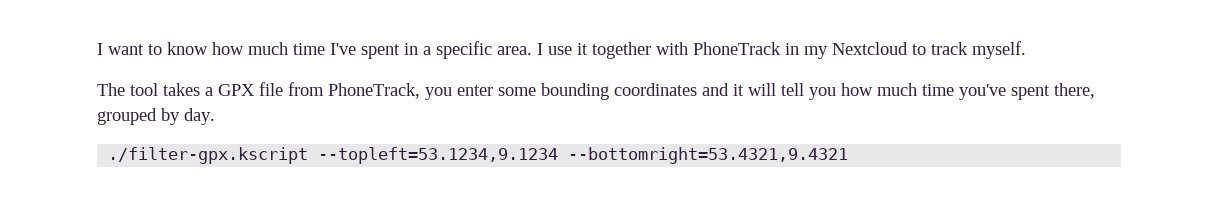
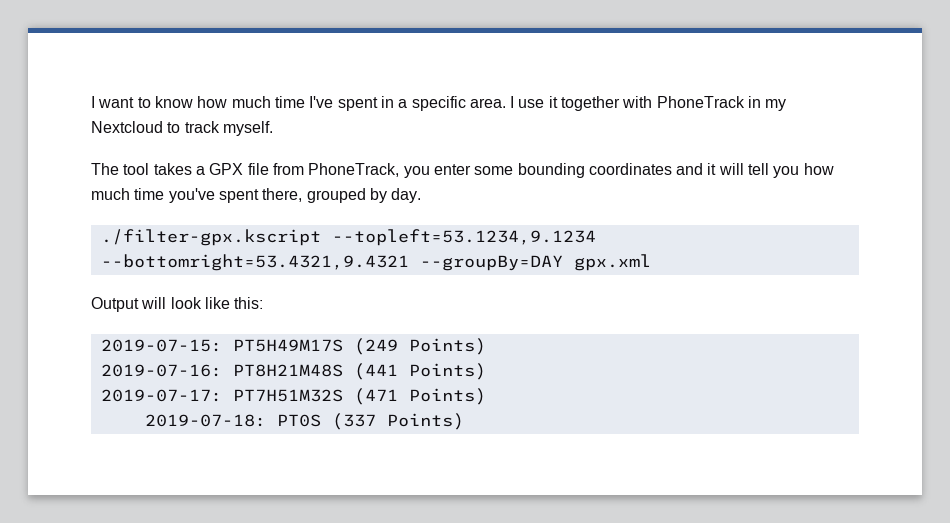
(849, 155) none -> [419,254,651,271] [91,297,264,312] [100,338,486,355] [100,363,486,380] [100,388,486,405] [144,413,464,430] --groupBy=DAY gpx.xml // Output will look like this: // 2019-07-15: PT5H49M17S (249 Points) // 2019-07-16: PT8H21M48S (441 Points) // 2019-07-17: PT7H51M32S (471 Points) // 2019-07-18: PT0S (337 Points)

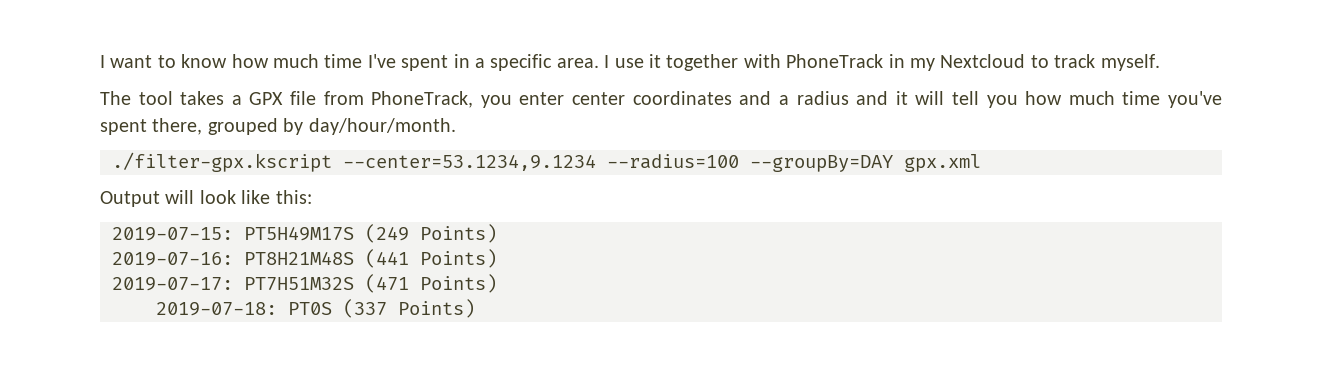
[474,163,672,178] some bounding coordinates -> [572,91,849,105] center coordinates and a radius
[391,188,422,203] day. -> [308,118,456,135] day/hour/month.
[331,229,596,246] [100,254,409,271] --topleft=53.1234,9.1234 --bottomright=53.4321,9.4321 -> [343,154,739,171] --center=53.1234,9.1234 --radius=100

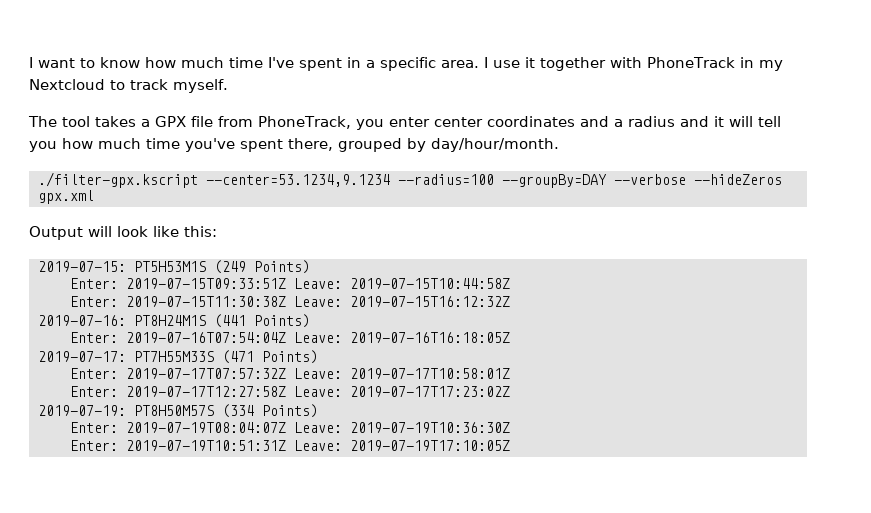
(893, 163) none -> [613,174,782,185] --verbose --hideZeros
[244,226,354,241] PT5H49M17S -> [133,261,206,272] PT5H53M1S
(497, 233) none -> [69,278,510,289] [69,296,510,307] // Enter: 2019-07-15T09:33:51Z Leave: 2019-07-15T10:44:58Z // Enter: 2019-07-15T11:30:38Z Leave: 2019-07-15T16:12:32Z
[244,251,354,265] PT8H21M48S -> [133,315,206,326] PT8H24M1S
(497, 258) none -> [69,332,510,343] // Enter: 2019-07-16T07:54:04Z Leave: 2019-07-16T16:18:05Z
[244,277,354,290] PT7H51M32S -> [133,351,214,362] PT7H55M33S
[156,299,475,318] 2019-07-18: PT0S (337 Points) -> [69,368,510,379] [69,386,510,397] [37,404,318,418] [69,422,510,433] [69,440,510,451] Enter: 2019-07-17T07:57:32Z Leave: 2019-07-17T10:58:01Z // Enter: 2019-07-17T12:27:58Z Leave: 2019-07-17T17:23:02Z // 2019-07-19: PT8H50M57S (334 Points) // Enter: 2019-07-19T08:04:07Z Leave: 2019-07-19T10:36:30Z // Enter: 2019-07-19T10:51:31Z Leave: 2019-07-19T17:10:05Z

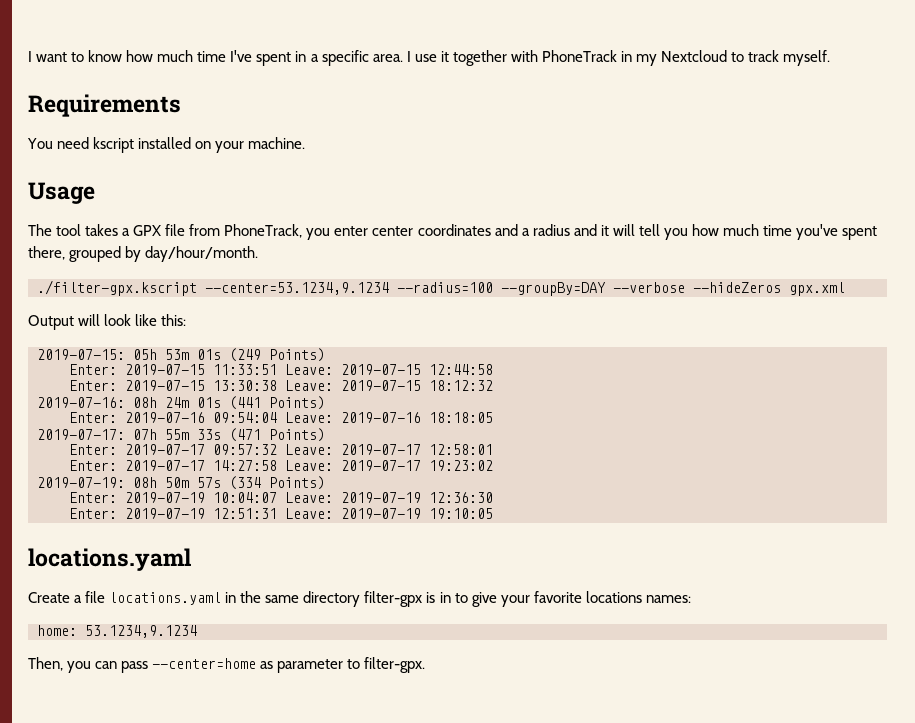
(228, 86) none -> [28,94,181,117] [27,137,306,153] [28,182,95,204] // Requirements // You need kscript installed on your machine. // Usage
[133,261,206,272] PT5H53M1S -> [133,349,221,360] 05h 53m 01s
[125,278,510,289] [69,296,510,307] [37,314,310,328] [69,332,510,343] [37,350,318,364] [69,368,510,379] [69,386,510,397] [37,404,318,418] [69,422,510,433] [69,440,510,451] 2019-07-15T09:33:51Z Leave: 2019-07-15T10:44:58Z // Enter: 2019-07-15T11:30:38Z Leave: 2019-07-15T16:12:32Z // 2019-07-16: PT8H24M1S (441 Points) // Enter: 2019-07-16T07:54:04Z Leave: 2019-07-16T16:18:05Z // 2019-07-17: PT7H55M33S (471 Points) // Enter: 2019-07-17T07:57:32Z Leave: 2019-07-17T10:58:01Z // Enter: 2019-07-17T12:27:58Z Leave: 2019-07-17T17:23:02Z // 2019-07-19: PT8H50M57S (334 Points) // Enter: 2019-07-19T08:04:07Z Leave: 2019-07-19T10:36:30Z // Enter: 2019-07-19T10:51:31Z Leave: 2019-07-19T17:10:05Z -> [125,364,493,375] [69,380,493,391] [37,396,325,410] [69,412,493,423] [37,428,325,442] [69,444,493,455] [69,460,493,471] [37,476,325,490] [69,492,493,503] [69,508,493,519] [28,548,191,571] [28,591,691,607] [37,625,197,638] [28,657,426,673] 2019-07-15 11:33:51 Leave: 2019-07-15 12:44:58 // Enter: 2019-07-15 13:30:38 Leave: 2019-07-15 18:12:32 // 2019-07-16: 08h 24m 01s (441 Points) // Enter: 2019-07-16 09:54:04 Leave: 2019-07-16 18:18:05 // 2019-07-17: 07h 55m 33s (471 Points) // Enter: 2019-07-17 09:57:32 Leave: 2019-07-17 12:58:01 // Enter: 2019-07-17 14:27:58 Leave: 2019-07-17 19:23:02 // 2019-07-19: 08h 50m 57s (334 Points) // Enter: 2019-07-19 10:04:07 Leave: 2019-07-19 12:36:30 // Enter: 2019-07-19 12:51:31 Leave: 2019-07-19 19:10:05 // locations.yaml // Create a file locations.yaml in the same directory filter-gpx is in to give your favorite locations names: // home: 53.1234,9.1234 // Then, you can pass --center=home as parameter to filter-gpx.

